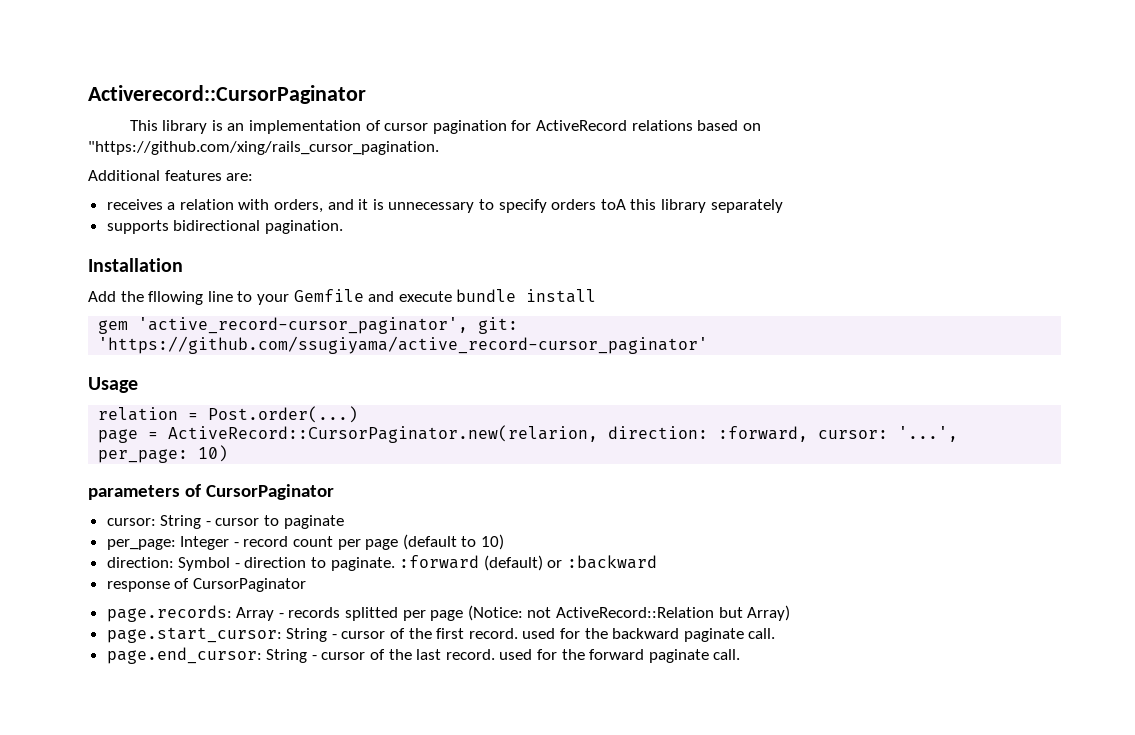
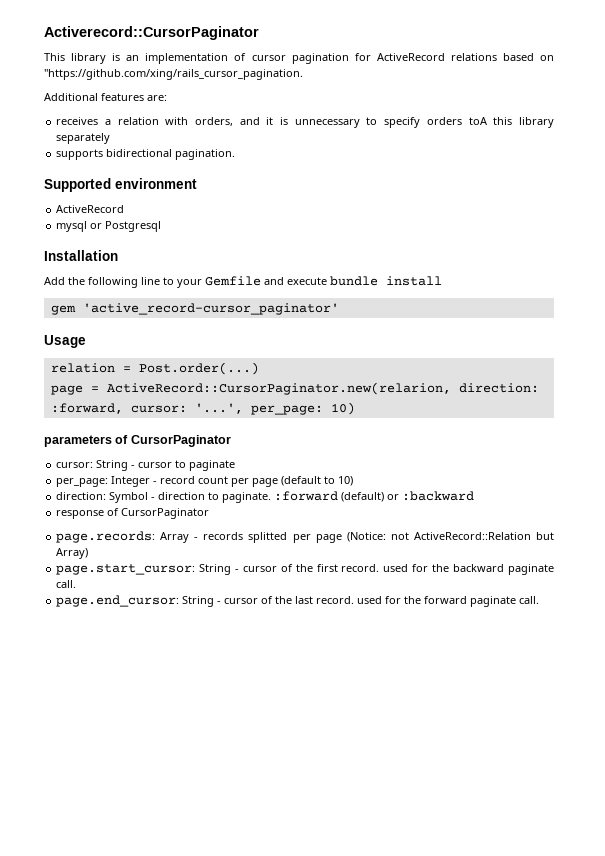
(343, 227) none -> [44,178,197,192] [56,205,125,213] [56,221,162,232] // Supported environment // ActiveRecord // mysql or Postgresql
[148,291,204,305] fllowing -> [88,277,138,288] following
[138,317,519,334] [98,336,709,354] 'active_record-cursor_paginator', git: 'https://github.com/ssugiyama/active_record-cursor_paginator' -> [82,303,339,315] 'active_record-cursor_paginator'

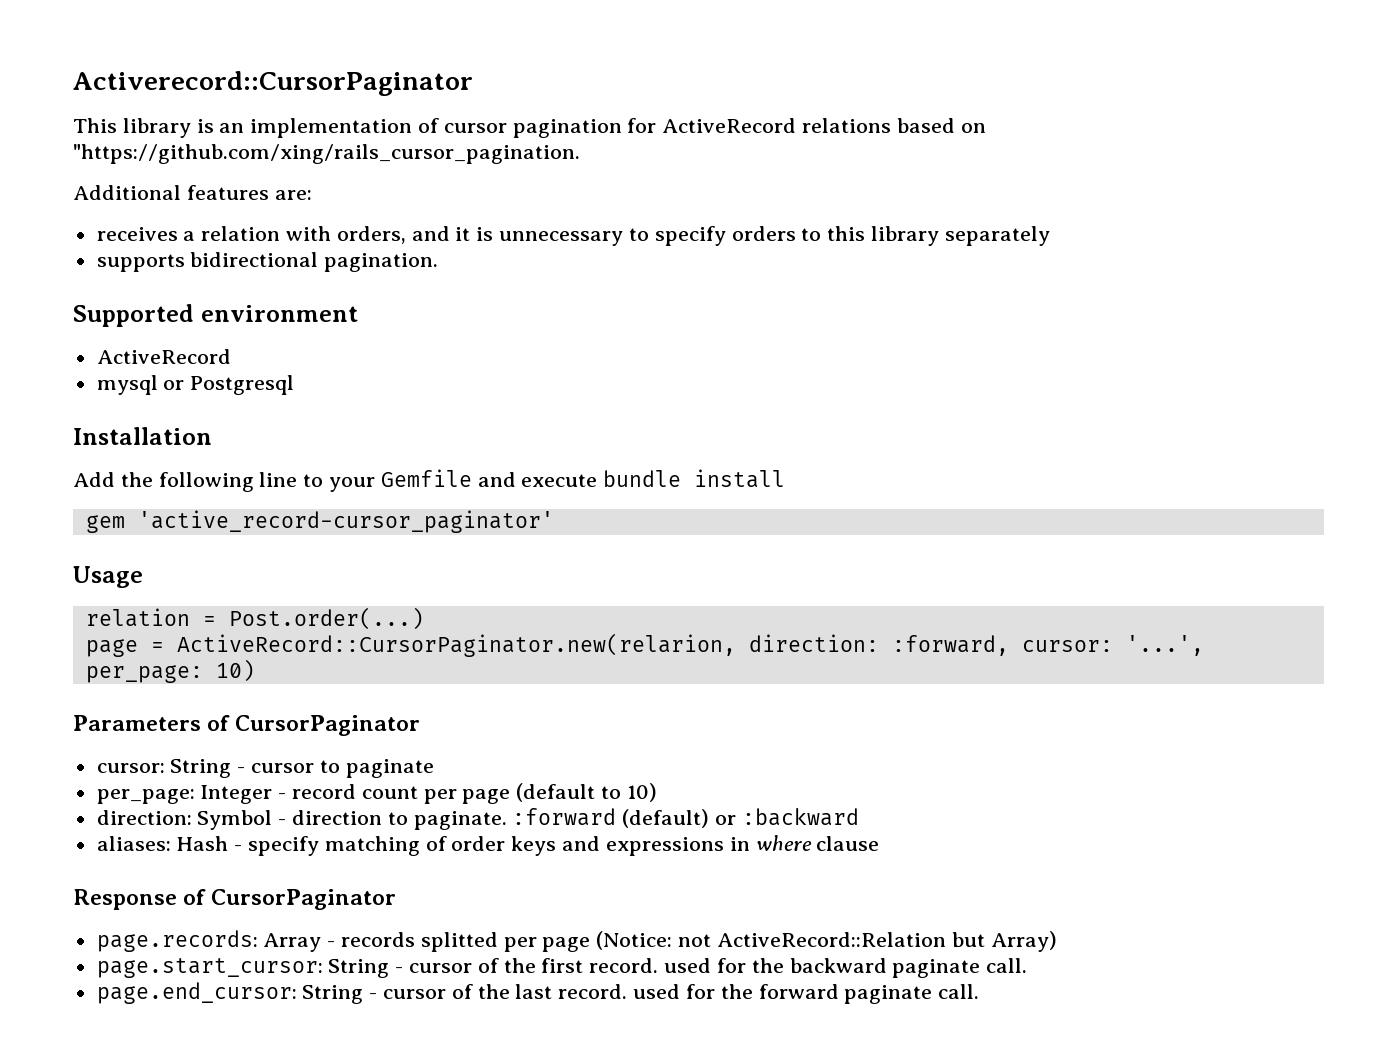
[468,117,488,125] toA -> [801,228,822,241] to
[44,435,112,447] parameters -> [73,715,201,731] Parameters
[56,510,105,519] response -> [96,835,880,856] [73,889,177,910] aliases: Hash - specify matching of order keys and expressions in where clause // Response

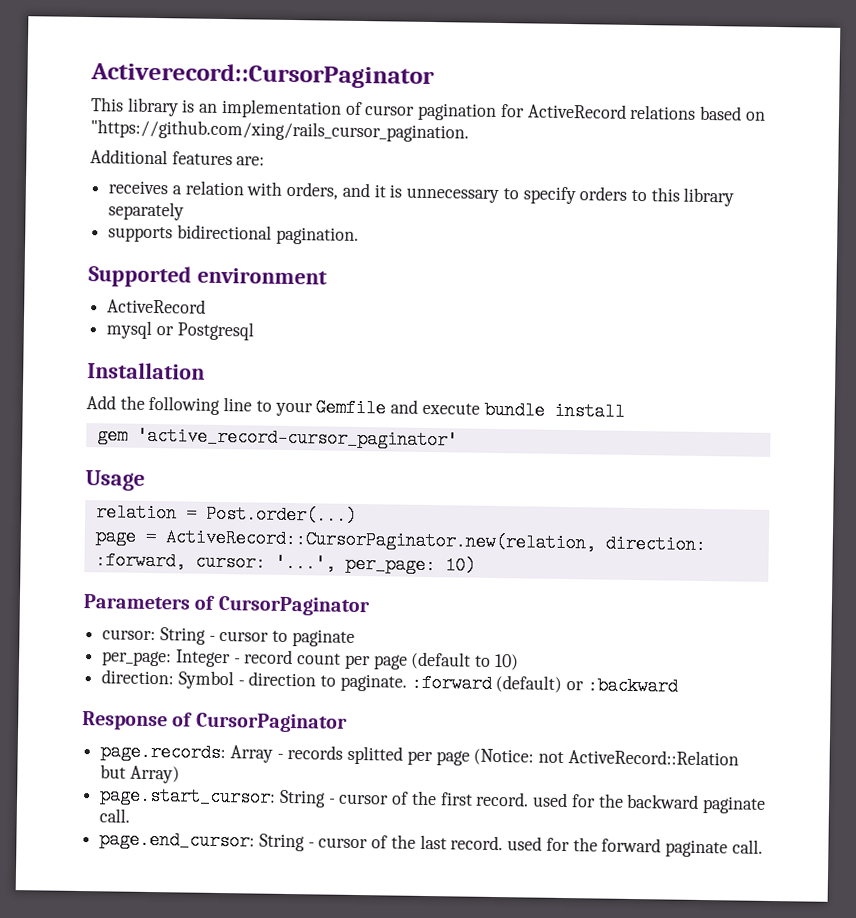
[176,633,736,657] ActiveRecord::CursorPaginator.new(relarion, -> [164,528,596,553] ActiveRecord::CursorPaginator.new(relation,
[96,835,880,856] // aliases: Hash - specify matching of order keys and expressions in where clause -> (678, 686) none

